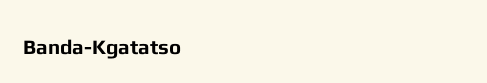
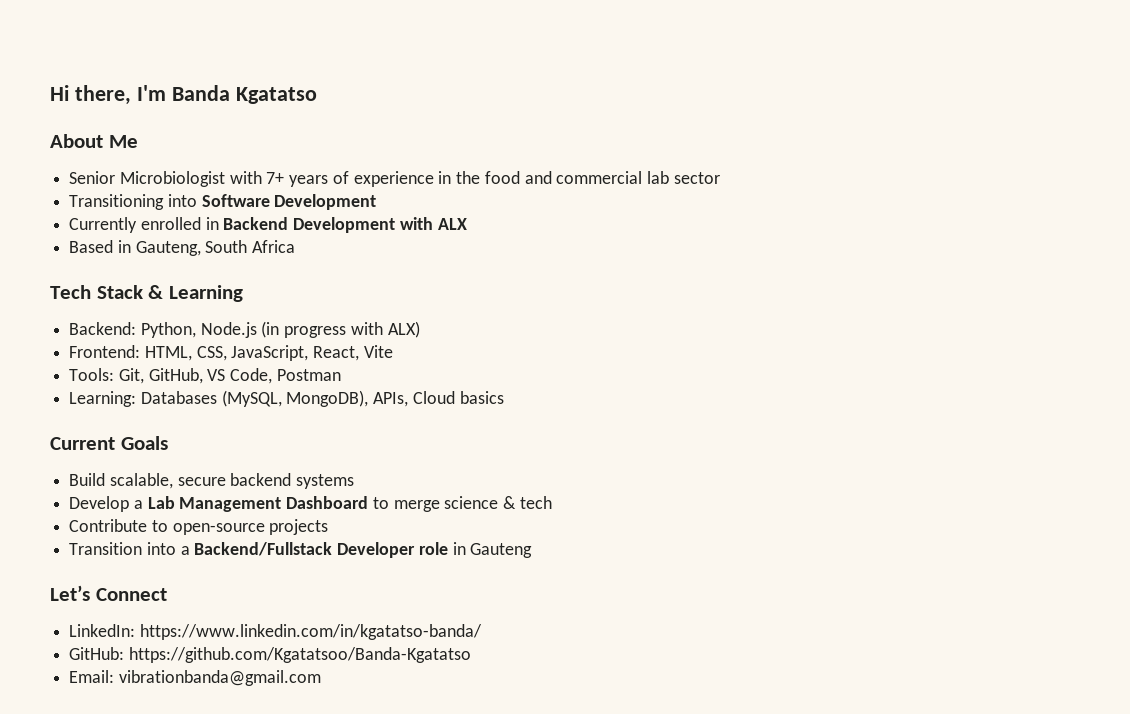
[23,39,181,59] Banda-Kgatatso -> [50,85,317,105] [50,134,138,148] [69,171,720,187] [69,194,377,210] [69,217,467,233] [69,240,296,256] [50,285,243,302] [69,321,420,338] [69,345,393,361] [69,368,341,384] [69,390,504,407] [50,436,168,450] [69,473,355,489] [69,496,552,512] [69,519,329,535] [69,542,533,558] [50,585,167,601] [69,624,482,640] [69,647,471,663] [69,670,321,686] Hi there, I'm Banda Kgatatso // About Me // Senior Microbiologist with 7+ years of experience in the food and commercial lab sector // Transitioning into Software Development // Currently enrolled in Backend Development with ALX // Based in Gauteng, South Africa // Tech Stack & Learning // Backend: Python, Node.js (in progress with ALX) // Frontend: HTML, CSS, JavaScript, React, Vite // Tools: Git, GitHub, VS Code, Postman // Learning: Databases (MySQL, MongoDB), APIs, Cloud basics // Current Goals // Build scalable, secure backend systems // Develop a Lab Management Dashboard to merge science & tech // Contribute to open-source projects // Transition into a Backend/Fullstack Developer role in Gauteng // Let’s Connect // LinkedIn: https://www.linkedin.com/in/kgatatso-banda/ // GitHub: https://github.com/Kgatatsoo/Banda-Kgatatso // Email: vibrationbanda@gmail.com

